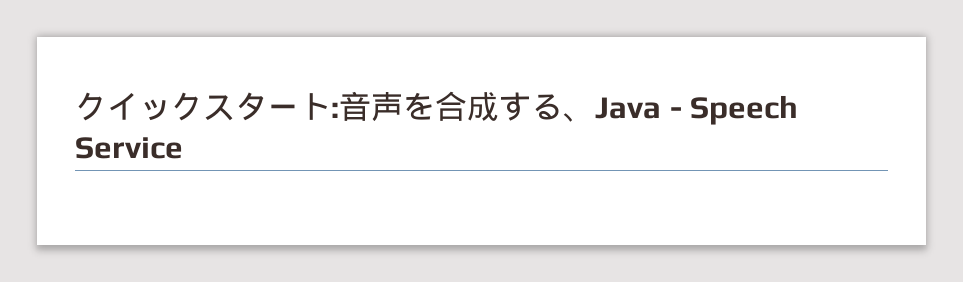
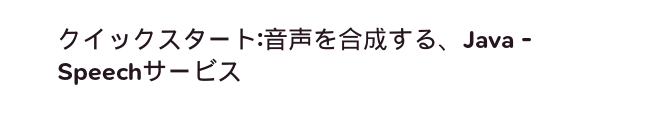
[75,137,183,159] Service -> [142,58,242,82] サービス

